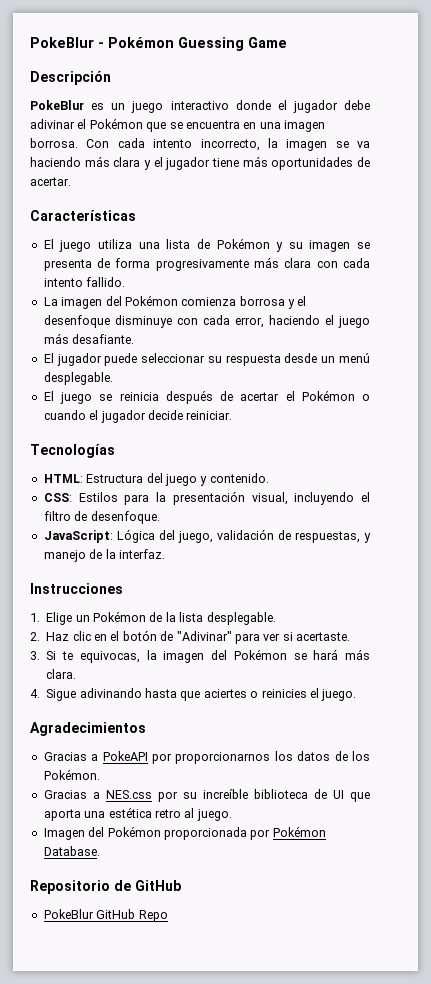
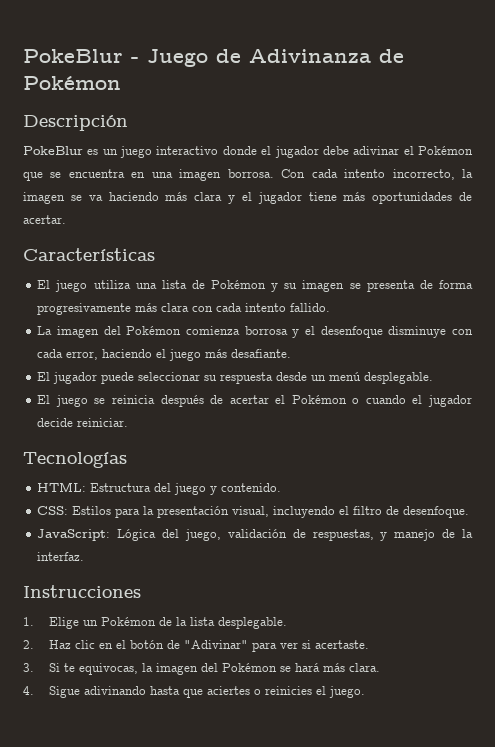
[108,37,287,51] Pokémon Guessing Game -> [147,49,404,67] [23,76,121,90] Juego de Adivinanza de Pokémon
[30,722,146,736] [43,751,370,764] [43,769,100,780] [43,789,370,802] [43,807,232,821] [43,826,326,840] [43,846,100,856] [30,880,181,894] [43,909,168,922] // Agradecimientos // Gracias a PokeAPI por proporcionarnos los datos de los Pokémon. // Gracias a NES.css por su increíble biblioteca de UI que aporta una estética retro al juego. // Imagen del Pokémon proporcionada por Pokémon Database. // Repositorio de GitHub // PokeBlur GitHub Repo -> (365, 692) none

